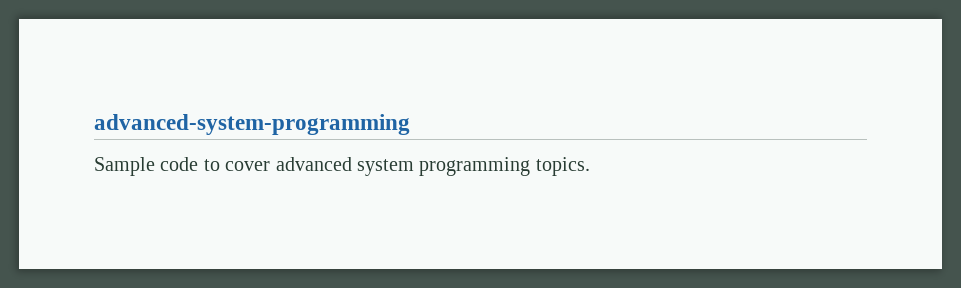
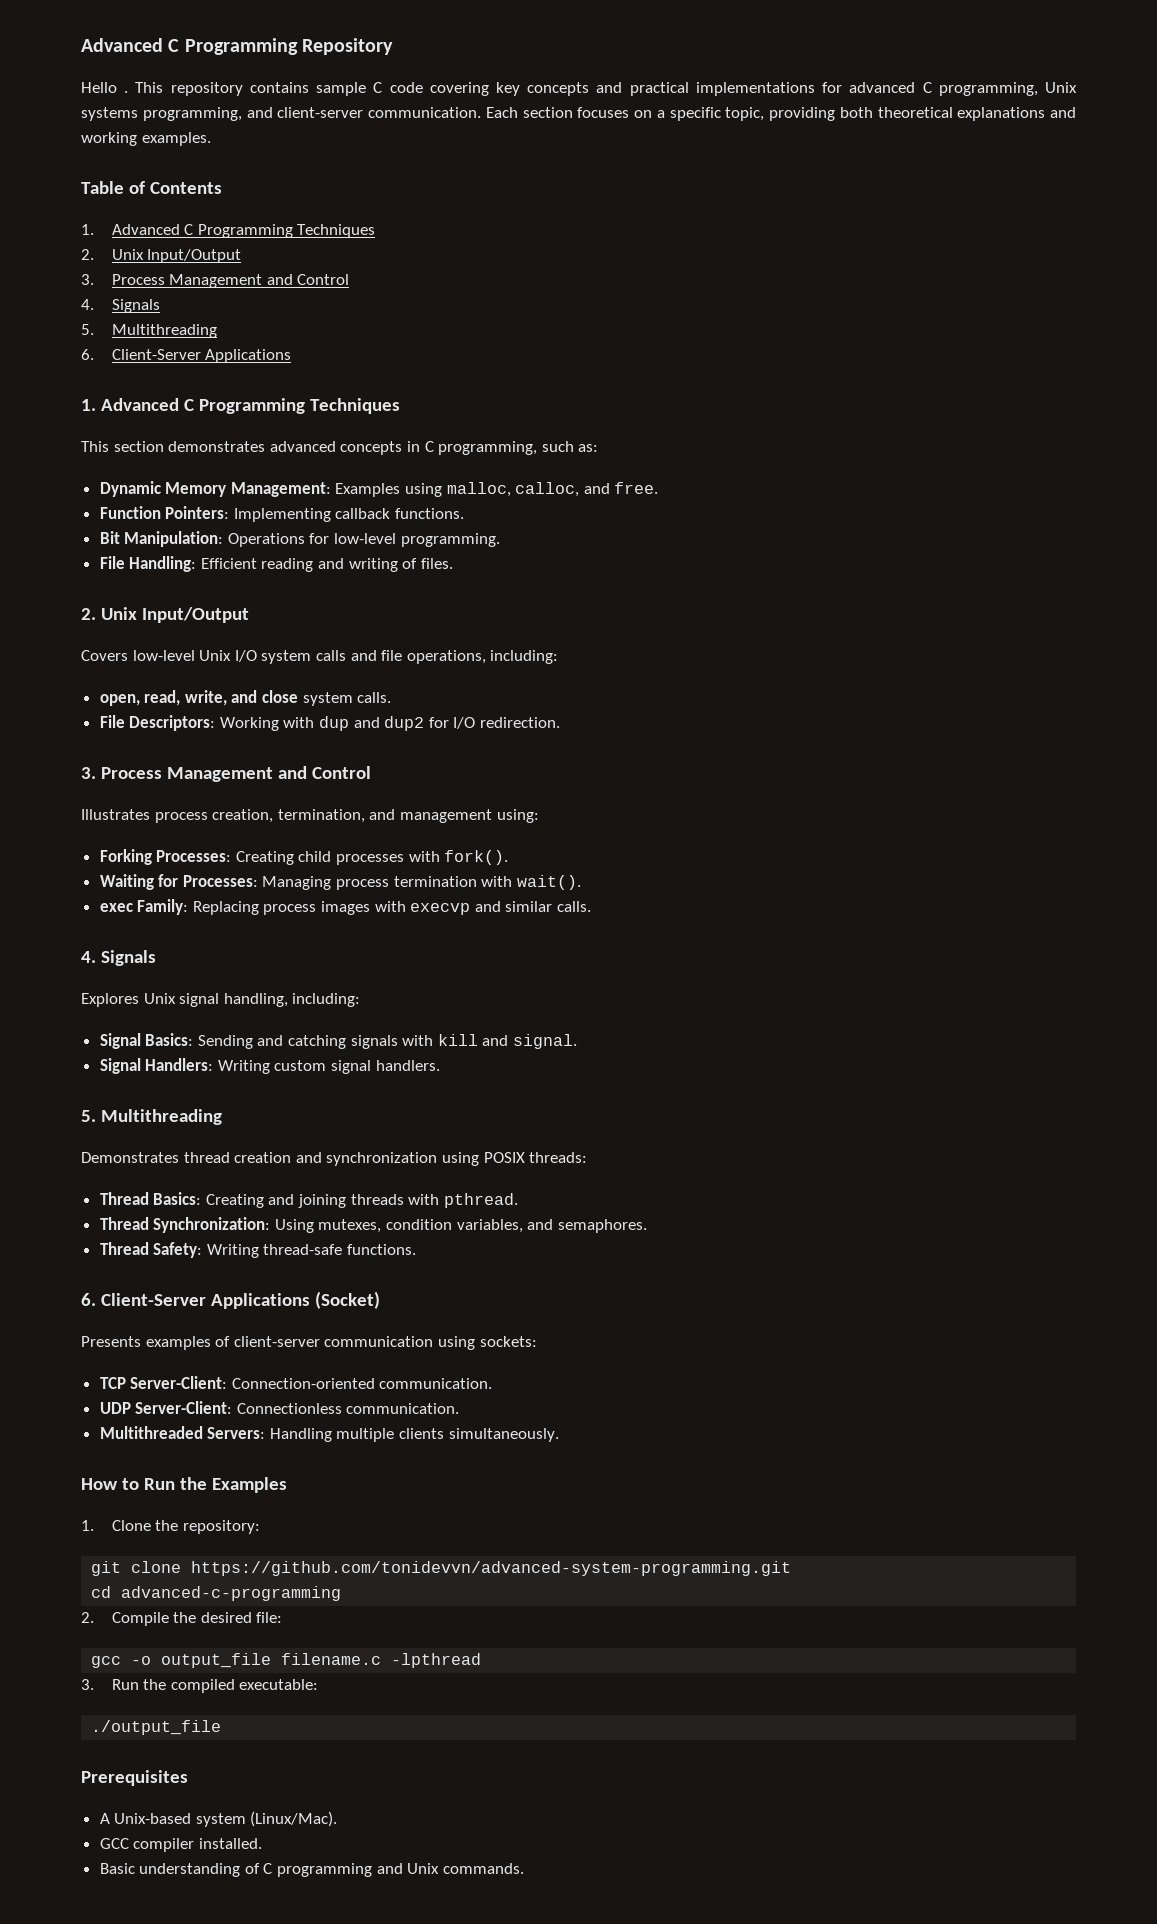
[94,114,410,135] [94,157,590,176] advanced-system-programming // Sample code to cover advanced system programming topics. -> [81,38,393,55] [81,82,1077,96] [81,107,1076,121] [81,132,211,146] [81,181,222,194] [81,224,376,238] [81,249,242,263] [81,274,350,288] [81,299,160,313] [81,324,217,338] [81,349,292,363] [81,398,400,414] [81,441,599,455] [99,481,659,497] [99,506,465,522] [99,531,500,547] [99,556,453,572] [81,607,249,623] [81,650,559,664] [99,690,392,706] [99,715,561,731] [81,766,371,782] [81,809,539,823] [99,849,509,865] [99,874,581,890] [99,899,592,915] [81,950,156,966] [81,993,361,1007] [99,1033,578,1049] [99,1058,440,1074] [81,1109,222,1125] [81,1152,588,1166] [99,1192,518,1208] [99,1217,647,1233] [99,1242,417,1258] [81,1291,380,1309] [81,1336,537,1350] [99,1376,493,1389] [99,1401,460,1414] [99,1426,559,1442] [81,1477,287,1493] [81,1520,260,1534] [91,1561,792,1576] [91,1586,342,1601] [81,1612,283,1626] [91,1653,482,1668] [81,1679,319,1693] [91,1720,222,1735] [81,1770,188,1786] [99,1811,338,1827] [99,1838,262,1852] [99,1863,524,1877] Advanced C Programming Repository // Hello . This repository contains sample C code covering key concepts and practical implementations for advanced C programming, Unix systems programming, and client-server communication. Each section focuses on a specific topic, providing both theoretical explanations and working examples. // Table of Contents // 1. Advanced C Programming Techniques // 2. Unix Input/Output // 3. Process Management and Control // 4. Signals // 5. Multithreading // 6. Client-Server Applications // 1. Advanced C Programming Techniques // This section demonstrates advanced concepts in C programming, such as: // Dynamic Memory Management: Examples using malloc, calloc, and free. // Function Pointers: Implementing callback functions. // Bit Manipulation: Operations for low-level programming. // File Handling: Efficient reading and writing of files. // 2. Unix Input/Output // Covers low-level Unix I/O system calls and file operations, including: // open, read, write, and close system calls. // File Descriptors: Working with dup and dup2 for I/O redirection. // 3. Process Management and Control // Illustrates process creation, termination, and management using: // Forking Processes: Creating child processes with fork(). // Waiting for Processes: Managing process termination with wait(). // exec Family: Replacing process images with execvp and similar calls. // 4. Signals // Explores Unix signal handling, including: // Signal Basics: Sending and catching signals with kill and signal. // Signal Handlers: Writing custom signal handlers. // 5. Multithreading // Demonstrates thread creation and synchronization using POSIX threads: // Thread Basics: Creating and joining threads with pthread. // Thread Synchronization: Using mutexes, condition variables, and semaphores. // Thread Safety: Writing thread-safe functions. // 6. Client-Server Applications (Socket) // Presents examples of client-server communication using sockets: // TCP Server-Client: Connection-oriented communication. // UDP Server-Client: Connectionless communication. // Multithreaded Servers: Handling multiple clients simultaneously. // How to Run the Examples // 1. Clone the repository: // git clone https://github.com/tonidevvn/advanced-system-programming.git // cd advanced-c-programming // 2. Compile the desired file: // gcc -o output_file filename.c -lpthread // 3. Run the compiled executable: // ./output_file // Prerequisites // A Unix-based system (Linux/Mac). // GCC compiler installed. // Basic understanding of C programming and Unix commands.

